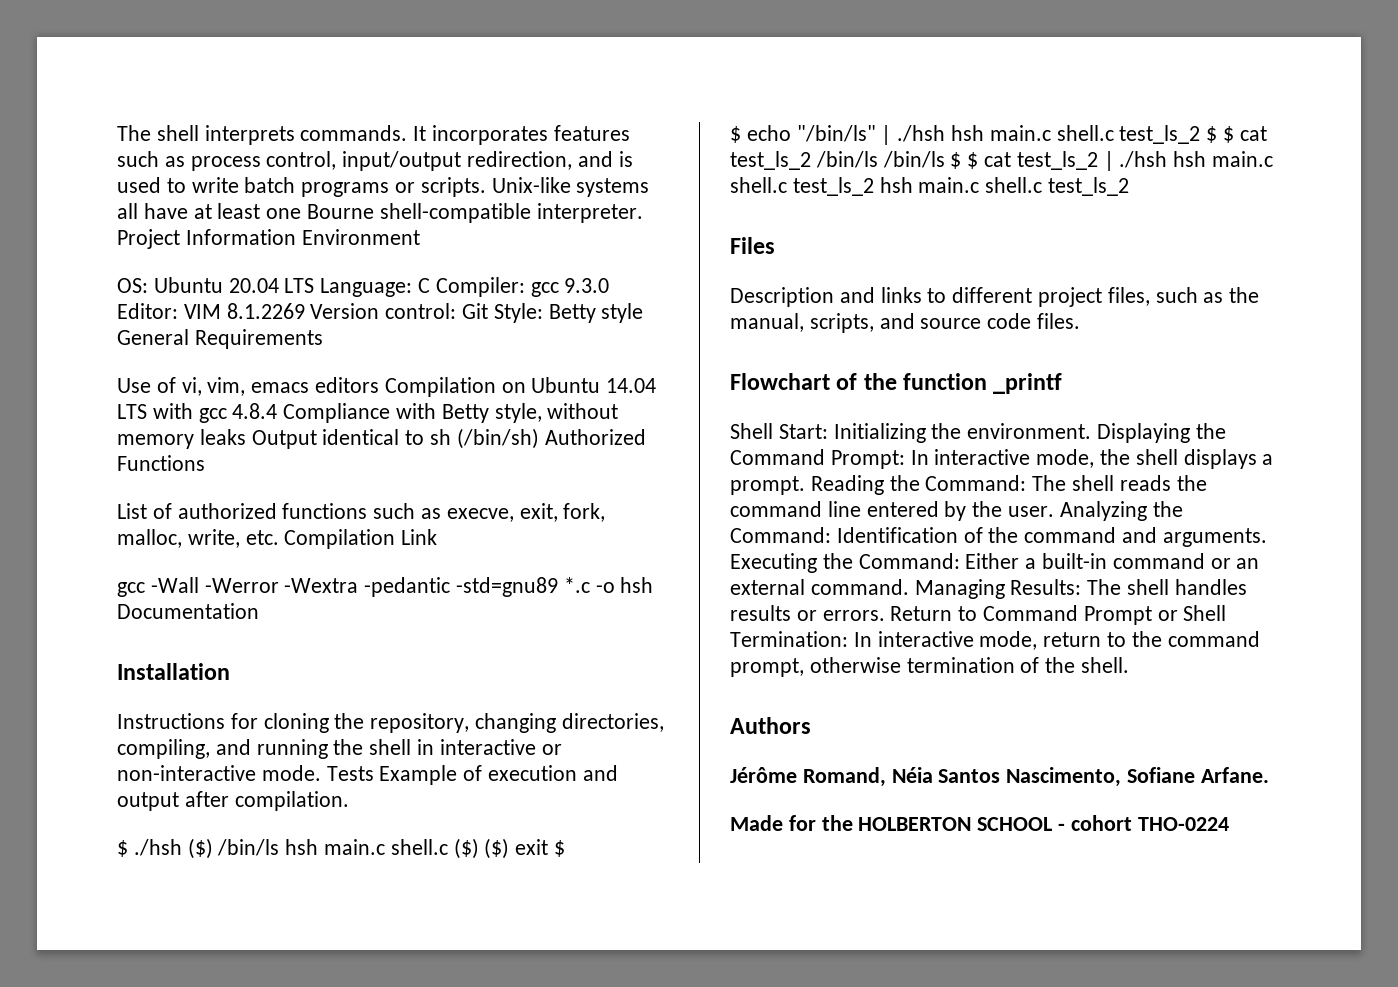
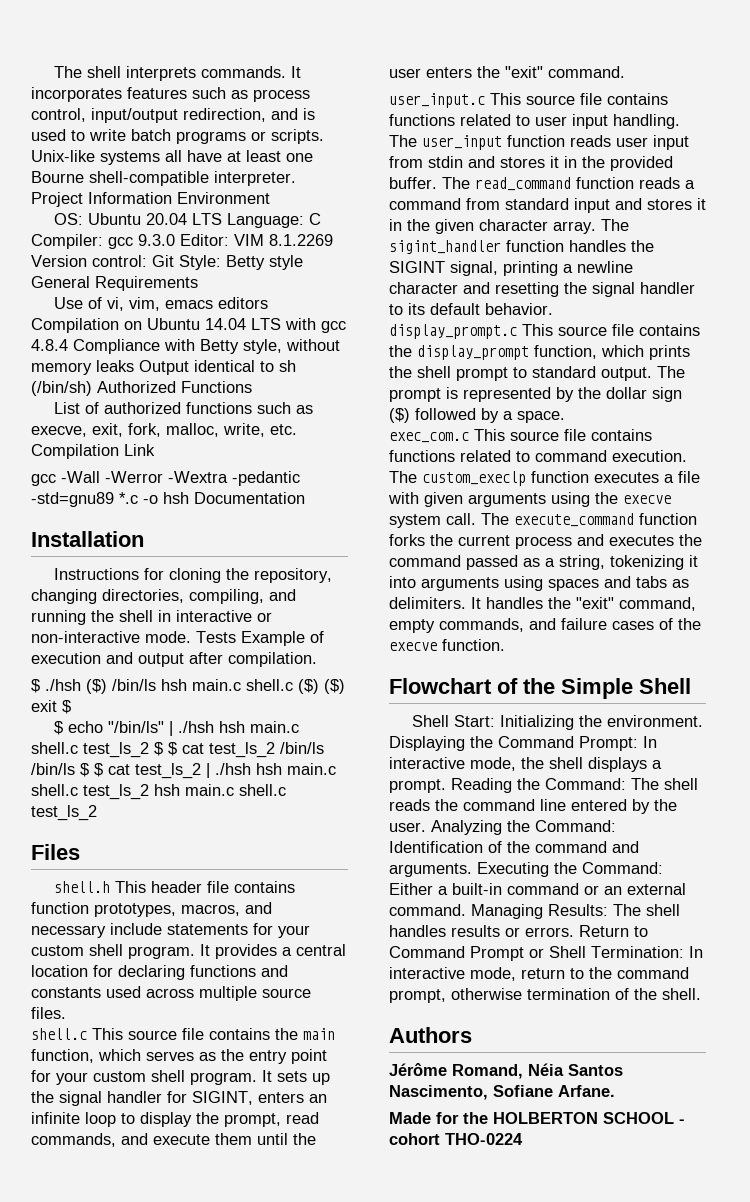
[730,287,1260,307] [730,313,1081,333] Description and links to different project files, such as the manual, scripts, and source code files. -> [54,881,296,893] [31,902,272,917] [31,923,310,938] [31,944,346,959] [31,965,288,980] [31,986,311,1001] [31,1007,66,1019] [31,1028,335,1040] [31,1049,327,1064] [31,1070,330,1085] [31,1091,327,1106] [31,1112,319,1127] [31,1133,316,1147] [389,66,625,78] [389,93,668,108] [389,114,680,129] [389,135,689,150] [389,156,673,171] [389,177,695,191] [389,198,706,213] [389,219,629,234] [389,240,654,254] [389,261,633,276] [389,282,695,297] [389,303,553,315] [389,324,700,339] [389,345,690,360] [389,366,685,381] [389,387,682,402] [389,408,565,423] [389,429,652,443] [389,450,687,462] [389,471,700,486] [388,492,671,507] [389,513,697,528] [389,534,702,549] [389,555,698,570] [389,576,689,591] [389,597,696,611] [389,618,701,633] [389,639,505,651] shell.h This header file contains function prototypes, macros, and necessary include statements for your custom shell program. It provides a central location for declaring functions and constants used across multiple source files. // shell.c This source file contains the main function, which serves as the entry point for your custom shell program. It sets up the signal handler for SIGINT, enters an infinite loop to display the prompt, read commands, and execute them until the user enters the "exit" command. // user_input.c This source file contains functions related to user input handling. The user_input function reads user input from stdin and stores it in the provided buffer. The read_command function reads a command from standard input and stores it in the given character array. The sigint_handler function handles the SIGINT signal, printing a newline character and resetting the signal handler to its default behavior. // display_prompt.c This source file contains the display_prompt function, which prints the shell prompt to standard output. The prompt is represented by the dollar sign ($) followed by a space. // exec_com.c This source file contains functions related to command execution. The custom_execlp function executes a file with given arguments using the execve system call. The execute_command function forks the current process and executes the command passed as a string, tokenizing it into arguments using spaces and tabs as delimiters. It handles the "exit" command, empty commands, and failure cases of the execve function.
[903,373,1063,394] function _printf -> [561,678,691,699] Simple Shell

